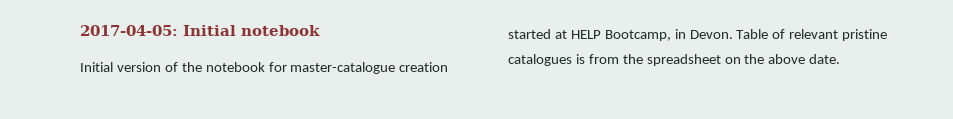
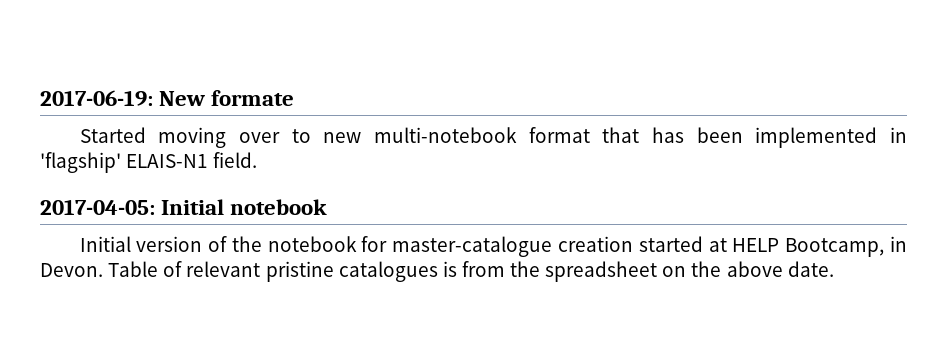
(80, 30) none -> [40,90,295,106] [79,127,908,148] [40,152,258,173] 2017-06-19: New formate // Started moving over to new multi-notebook format that has been implemented in 'flagship' ELAIS-N1 field. //

